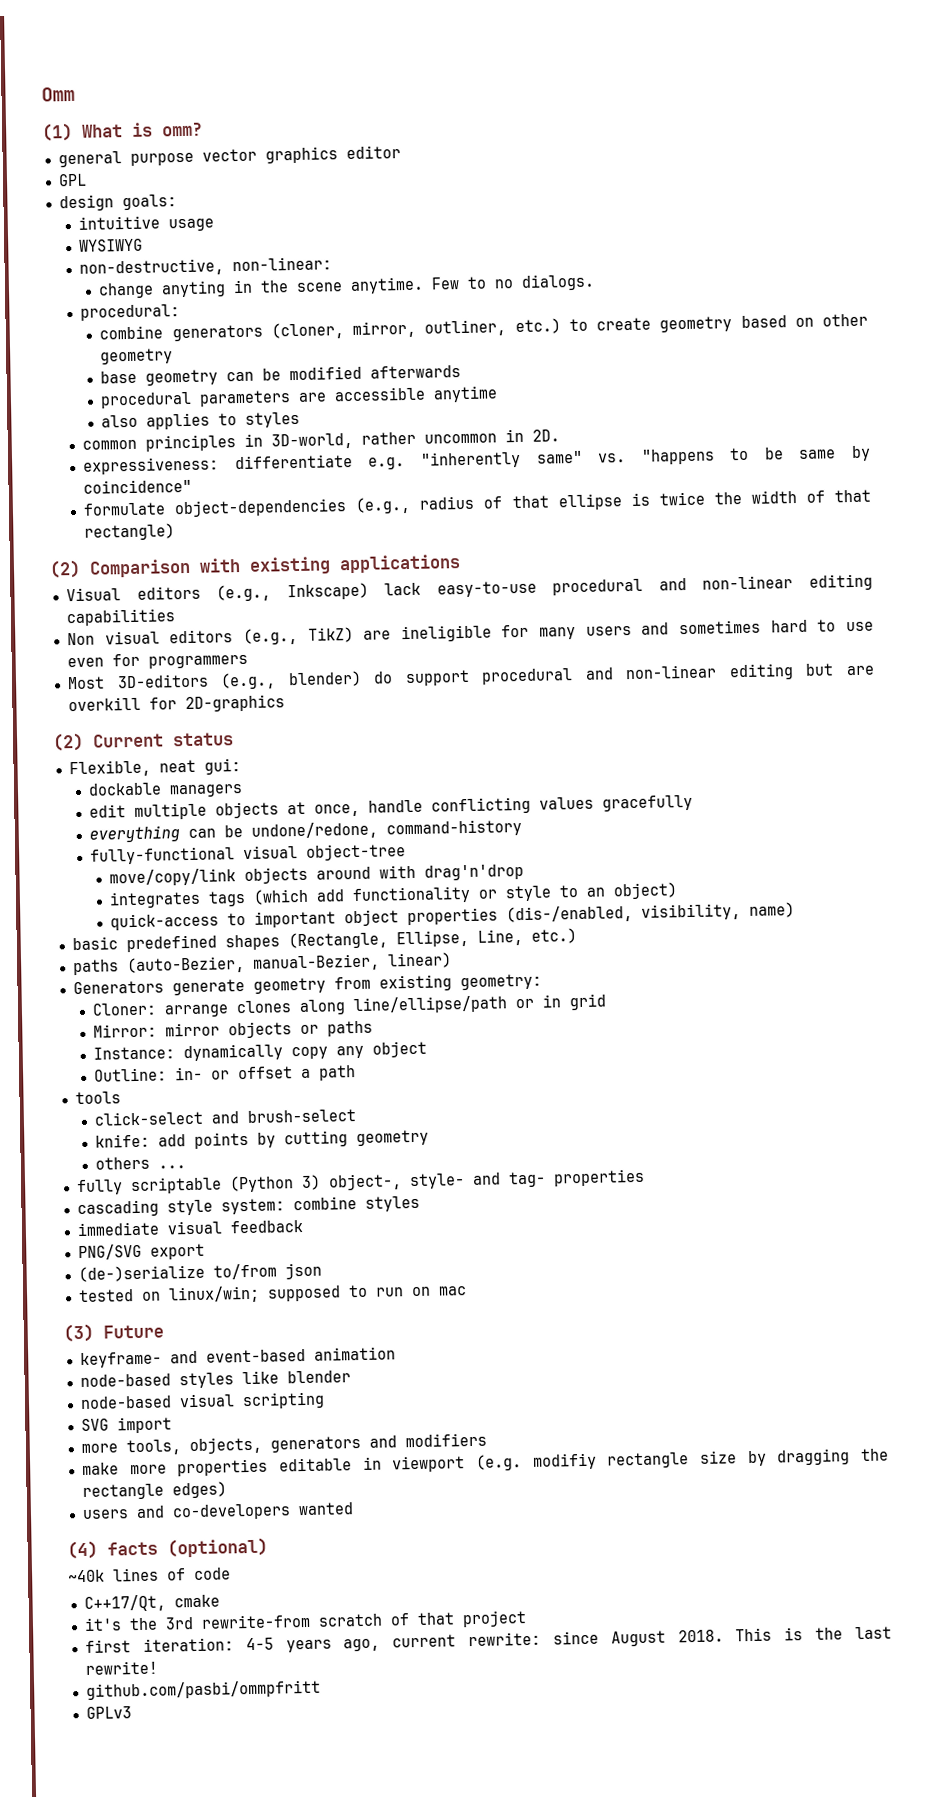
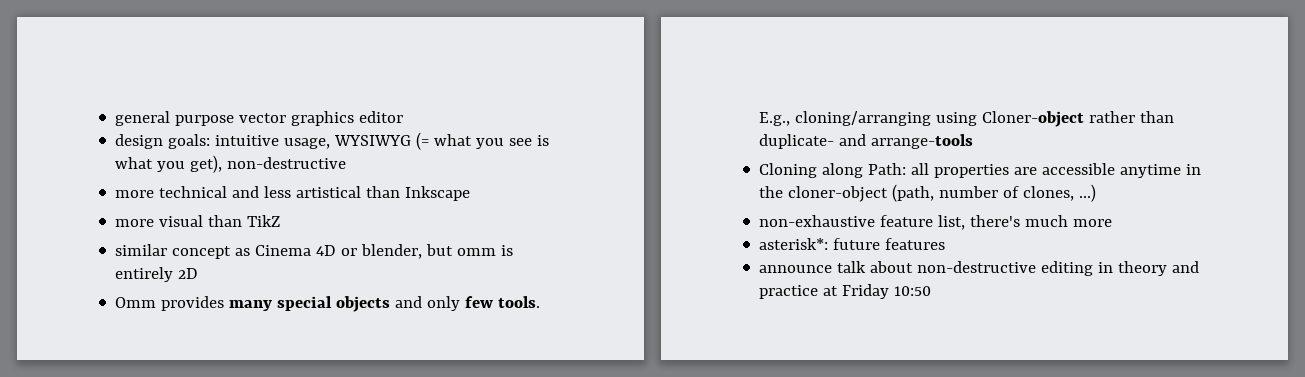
[41,86,75,102] [42,122,203,142] Omm // (1) What is omm? // -> (115, 118) none
[57,173,87,187] // GPL -> (404, 117) none
[78,215,215,232] [79,238,144,252] [79,256,333,277] [98,273,596,299] [80,304,181,321] [99,313,868,342] [100,348,174,365] [100,365,462,386] [100,385,499,409] [101,411,301,430] [82,428,561,452] [83,445,871,475] [83,478,193,494] [83,489,872,518] [84,523,176,541] [49,554,461,579] [65,573,874,602] [65,608,176,627] [66,619,874,646] [66,653,248,669] [66,663,875,690] [67,694,285,713] [52,732,234,752] [68,758,241,778] [88,782,244,798] [89,794,694,820] [89,818,523,843] [90,843,407,865] [109,863,525,887] [109,882,679,909] [110,902,796,931] [71,928,577,953] [72,952,452,976] [72,973,542,996] [92,993,608,1018] [93,1020,374,1039] [93,1040,428,1062] [93,1065,357,1082] [74,1091,121,1105] [94,1109,357,1126] [95,1129,430,1149] [95,1156,187,1170] [75,1168,645,1196] [76,1195,420,1218] [76,1220,303,1237] [77,1243,205,1261] [77,1262,322,1283] [77,1284,467,1304] [63,1323,164,1343] [79,1346,396,1369] [79,1370,351,1389] [79,1391,325,1410] [80,1416,172,1434] [80,1432,487,1456] [81,1448,890,1477] [81,1481,227,1501] [81,1502,354,1521] [67,1537,268,1560] [68,1567,231,1583] [83,1594,220,1613] [83,1610,527,1632] [84,1626,893,1653] [84,1660,158,1675] [85,1679,321,1700] [85,1706,132,1719] // intuitive usage // WYSIWYG // non-destructive, non-linear: // change anyting in the scene anytime. Few to no dialogs. // procedural: // combine generators (cloner, mirror, outliner, etc.) to create geometry based on other geometry // base geometry can be modified afterwards // procedural parameters are accessible anytime // also applies to styles // common principles in 3D-world, rather uncommon in 2D. // expressiveness: differentiate e.g. "inherently same" vs. "happens to be same by coincidence" // formulate object-dependencies (e.g., radius of that ellipse is twice the width of that rectangle) // (2) Comparison with existing applications // Visual editors (e.g., Inkscape) lack easy-to-use procedural and non-linear editing capabilities // Non visual editors (e.g., TikZ) are ineligible for many users and sometimes hard to use even for programmers // Most 3D-editors (e.g., blender) do support procedural and non-linear editing but are overkill for 2D-graphics // (2) Current status // Flexible, neat gui: // dockable managers // edit multiple objects at once, handle conflicting values gracefully // everything can be undone/redone, command-history // fully-functional visual object-tree // move/copy/link objects around with drag'n'drop // integrates tags (which add functionality or style to an object) // quick-access to important object properties (dis-/enabled, visibility, name) // basic predefined shapes (Rectangle, Ellipse, Line, etc.) // paths (auto-Bezier, manual-Bezier, linear) // Generators generate geometry from existing geometry: // Cloner: arrange clones along line/ellipse/path or in grid // Mirror: mirror objects or paths // Instance: dynamically copy any object // Outline: in- or offset a path // tools // click-select and brush-select // knife: add points by cutting geometry // others ... // fully scriptable (Python 3) object-, style- and tag- properties // cascading style system: combine styles // immediate visual feedback // PNG/SVG export // (de-)serialize to/from json // tested on linux/win; supposed to run on mac // (3) Future // keyframe- and event-based animation // node-based styles like blender // node-based visual scripting // SVG import // more tools, objects, generators and modifiers // make more properties editable in viewport (e.g. modifiy rectangle size by dragging the rectangle edges) // users and co-developers wanted // (4) facts (optional) // ~40k lines of code // C++17/Qt, cmake // it's the 3rd rewrite-from scratch of that project // first iteration: 4-5 years ago, current rewrite: since August 2018. This is the last rewrite! // github.com/pasbi/ommpfritt // GPLv3 -> [215,132,550,150] [115,155,347,173] [115,186,471,201] [115,215,281,227] [115,244,514,259] [115,267,199,282] [115,296,541,312] [759,111,1175,127] [759,134,974,149] [759,163,1202,178] [759,184,1097,202] [759,215,1113,230] [759,238,946,250] [759,261,1200,276] [759,284,932,299] intuitive usage, WYSIWYG (= what you see is what you get), non-destructive // more technical and less artistical than Inkscape // more visual than TikZ // similar concept as Cinema 4D or blender, but omm is entirely 2D // Omm provides many special objects and only few tools. E.g., cloning/arranging using Cloner-object rather than duplicate- and arrange-tools // Cloning along Path: all properties are accessible anytime in the cloner-object (path, number of clones, ...) // non-exhaustive feature list, there's much more // asterisk*: future features // announce talk about non-destructive editing in theory and practice at Friday 10:50

